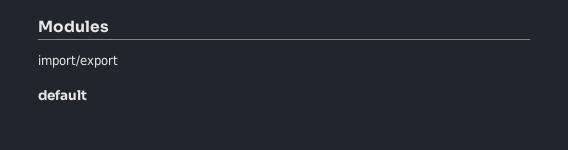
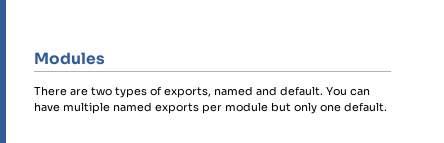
[38,55,118,68] [38,90,87,101] import/export // default -> [34,86,370,98] [34,102,387,114] There are two types of exports, named and default. You can have multiple named exports per module but only one default.

